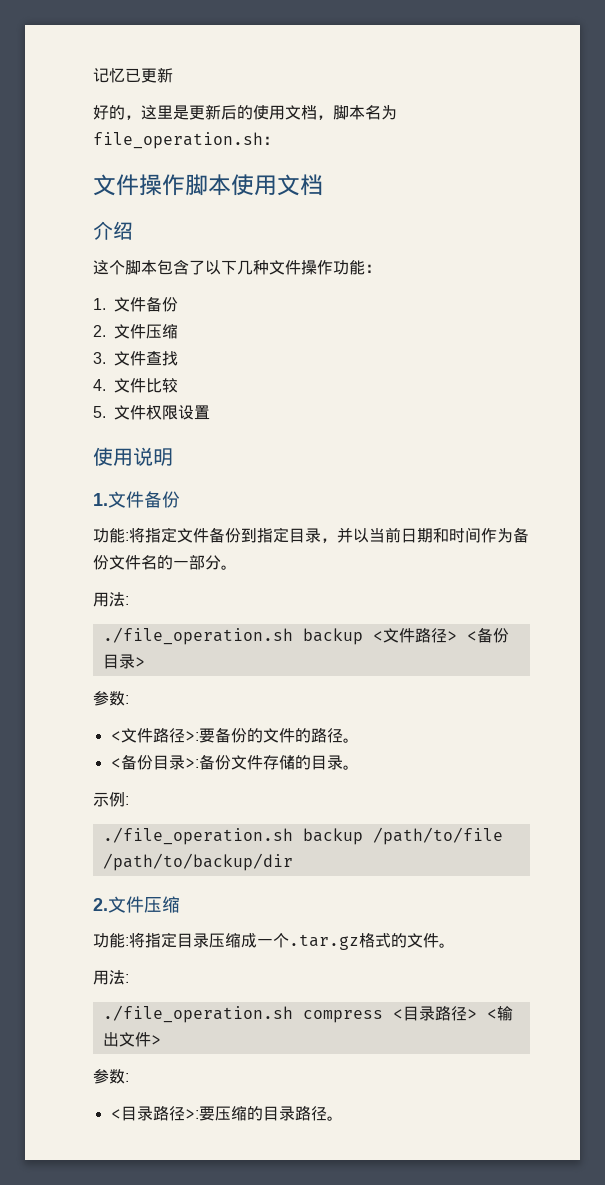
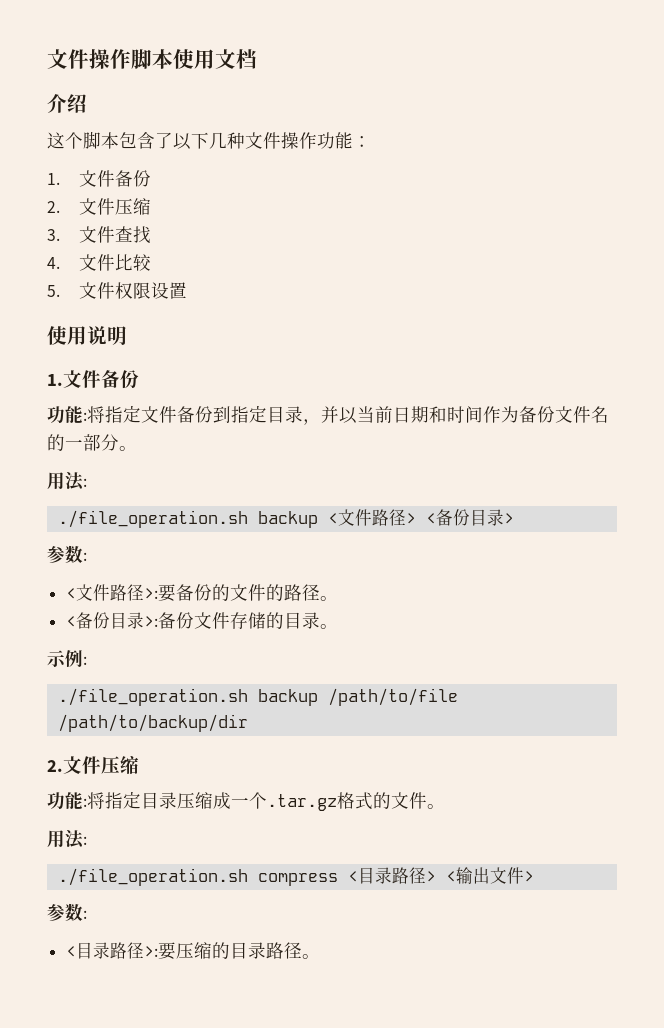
[93,67,173,83] [93,104,397,120] [93,132,279,149] 记忆已更新 // 好的，这里是更新后的使用文档，脚本名为file_operation.sh： // -> (47, 59) none

